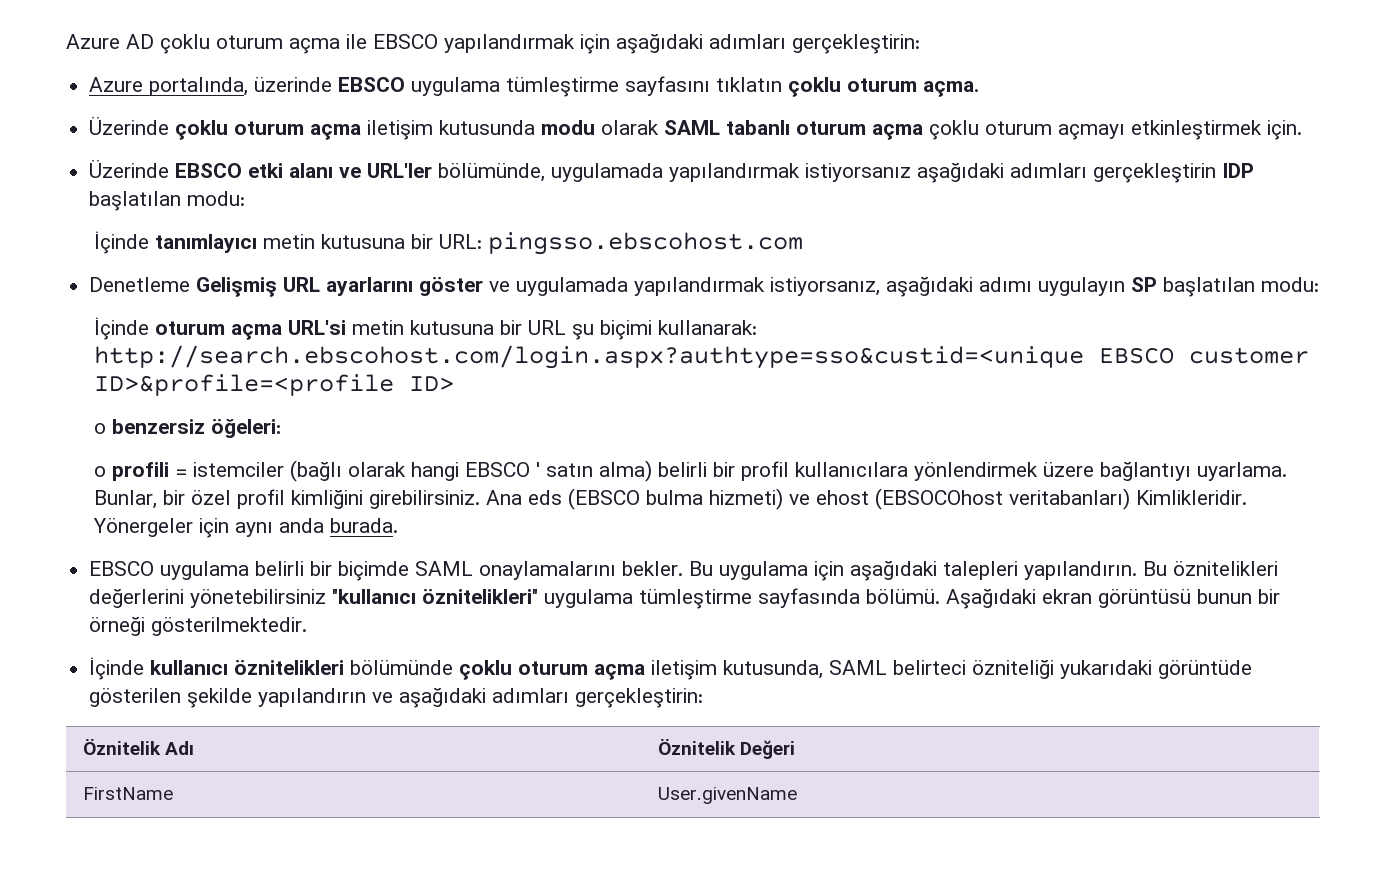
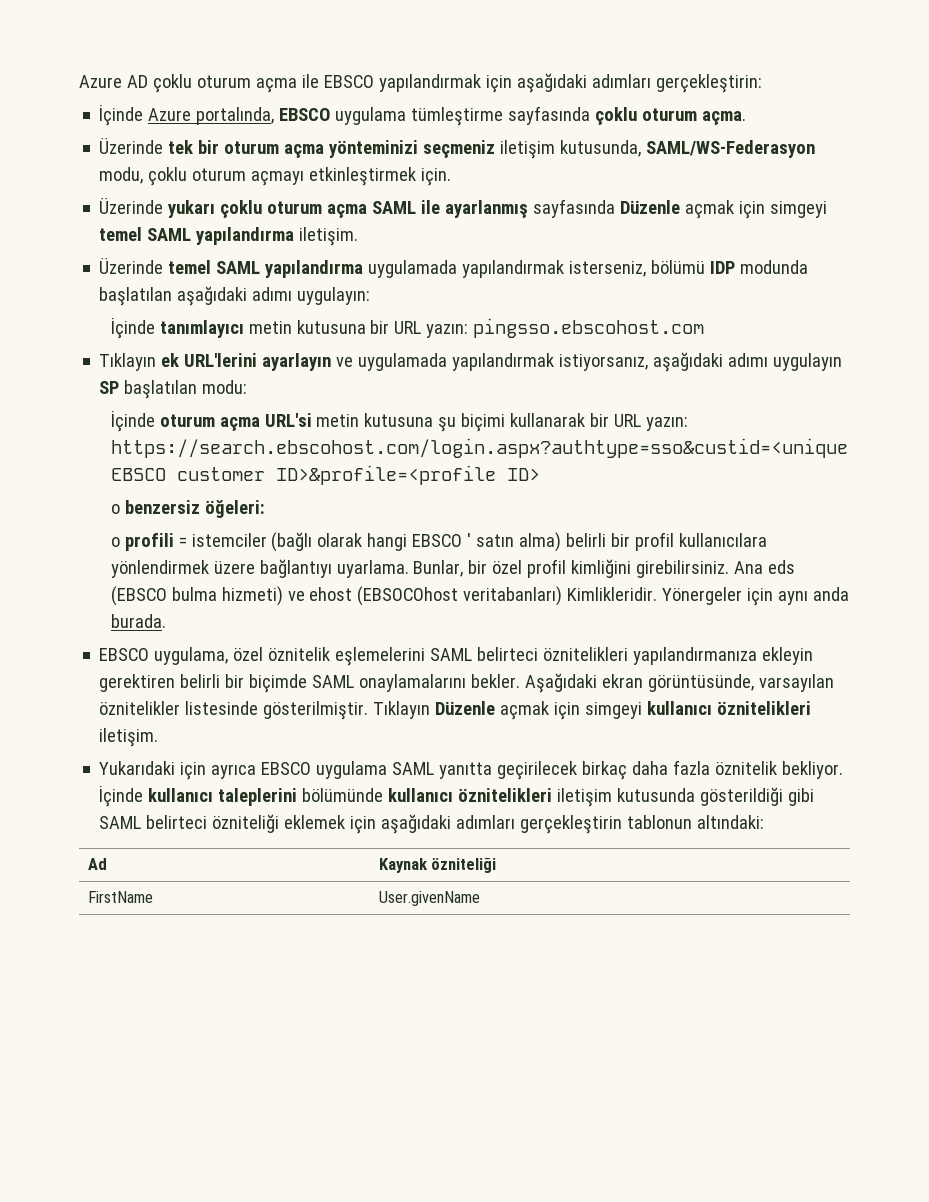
(920, 44) none -> [99,104,144,126] İçinde
[254,77,333,92] üzerinde -> (275, 116) none
[625,76,783,96] sayfasını tıklatın -> [508,106,591,125] sayfasında
[175,120,924,140] çoklu oturum açma iletişim kutusunda modu olarak SAML tabanlı oturum açma -> [168,140,816,159] [99,167,144,184] tek bir oturum açma yönteminizi seçmeniz iletişim kutusunda, SAML/WS-Federasyon modu,
[175,163,1255,183] [89,191,246,211] EBSCO etki alanı ve URL'ler bölümünde, uygulamada yapılandırmak istiyorsanız aşağıdaki adımları gerçekleştirin IDP başlatılan modu: -> [168,199,828,219] [99,227,359,246] [99,257,809,278] [99,286,371,306] yukarı çoklu oturum açma SAML ile ayarlanmış sayfasında Düzenle açmak için simgeyi temel SAML yapılandırma iletişim. // Üzerinde temel SAML yapılandırma uygulamada yapılandırmak isterseniz, bölümü IDP modunda başlatılan aşağıdaki adımı uygulayın:
[439,234,483,249] URL: -> [394,321,469,338] URL yazın:
[89,277,484,297] Denetleme Gelişmiş URL ayarlarını göster -> [99,353,332,371] Tıklayın ek URL'lerini ayarlayın
[500,320,758,340] [94,345,1085,369] bir URL şu biçimi kullanarak: http://search.ebscohost.com/login.aspx?authtype=sso&custid=<unique -> [438,413,689,432] [110,438,848,458] şu biçimi kullanarak bir URL yazın: https://search.ebscohost.com/login.aspx?authtype=sso&custid=<unique
[160,561,250,580] uygulama -> [154,647,814,666] [99,674,176,692] uygulama, özel öznitelik eşlemelerini SAML belirteci öznitelikleri yapılandırmanıza ekleyin gerektiren
[689,561,1279,581] [89,588,1281,609] [89,617,308,636] [89,657,1253,680] [89,688,704,708] [82,738,194,755] [657,738,795,759] Bu uygulama için aşağıdaki talepleri yapılandırın. Bu öznitelikleri değerlerini yönetebilirsiniz "kullanıcı öznitelikleri" uygulama tümleştirme sayfasında bölümü. Aşağıdaki ekran görüntüsü bunun bir örneği gösterilmektedir. // İçinde kullanıcı öznitelikleri bölümünde çoklu oturum açma iletişim kutusunda, SAML belirteci özniteliği yukarıdaki görüntüde gösterilen şekilde yapılandırın ve aşağıdaki adımları gerçekleştirin: // Öznitelik Adı | Öznitelik Değeri -> [525,673,835,693] [99,701,812,720] [99,728,159,747] [99,760,844,780] [99,785,815,807] [99,814,765,834] [87,858,107,870] [378,857,497,873] Aşağıdaki ekran görüntüsünde, varsayılan öznitelikler listesinde gösterilmiştir. Tıklayın Düzenle açmak için simgeyi kullanıcı öznitelikleri iletişim. // Yukarıdaki için ayrıca EBSCO uygulama SAML yanıtta geçirilecek birkaç daha fazla öznitelik bekliyor. İçinde kullanıcı taleplerini bölümünde kullanıcı öznitelikleri iletişim kutusunda gösterildiği gibi SAML belirteci özniteliği eklemek için aşağıdaki adımları gerçekleştirin tablonun altındaki: // Ad | Kaynak özniteliği

